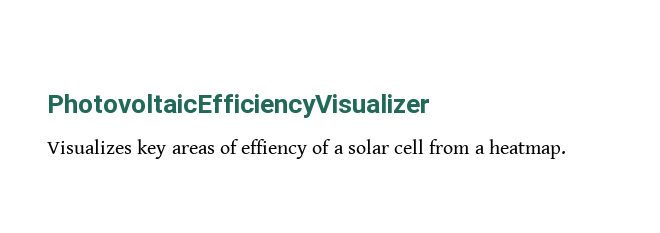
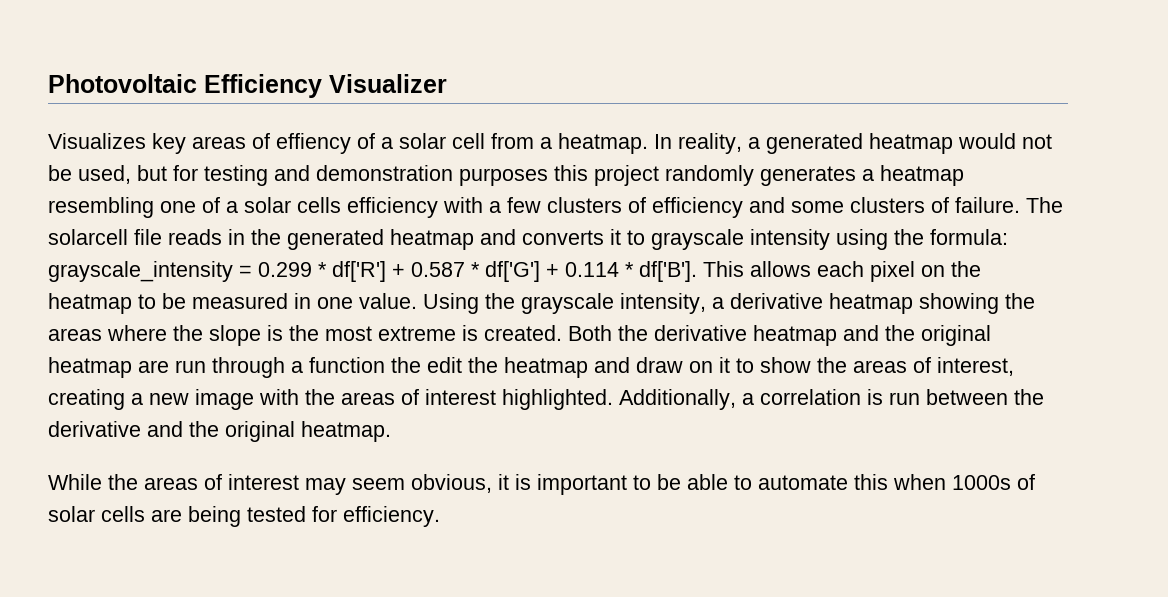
[47,94,430,118] PhotovoltaicEfficiencyVisualizer -> [48,74,447,98] Photovoltaic Efficiency Visualizer
(566, 149) none -> [654,133,1052,154] [48,165,964,186] [48,197,1063,218] [48,229,1008,250] [48,261,981,282] [48,293,1035,314] [48,325,991,346] [48,357,1014,378] [48,389,1044,410] [48,421,391,442] [48,474,1035,495] [48,506,440,527] In reality, a generated heatmap would not be used, but for testing and demonstration purposes this project randomly generates a heatmap resembling one of a solar cells efficiency with a few clusters of efficiency and some clusters of failure. The solarcell file reads in the generated heatmap and converts it to grayscale intensity using the formula: grayscale_intensity = 0.299 * df['R'] + 0.587 * df['G'] + 0.114 * df['B']. This allows each pixel on the heatmap to be measured in one value. Using the grayscale intensity, a derivative heatmap showing the areas where the slope is the most extreme is created. Both the derivative heatmap and the original heatmap are run through a function the edit the heatmap and draw on it to show the areas of interest, creating a new image with the areas of interest highlighted. Additionally, a correlation is run between the derivative and the original heatmap. // While the areas of interest may seem obvious, it is important to be able to automate this when 1000s of solar cells are being tested for efficiency.

